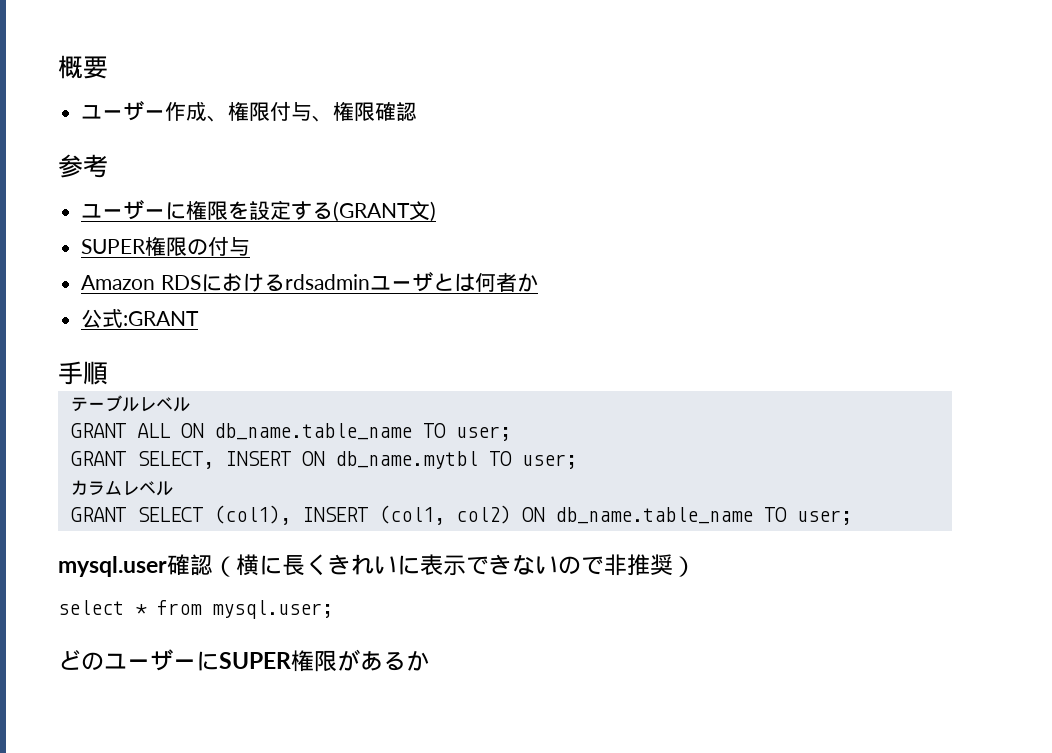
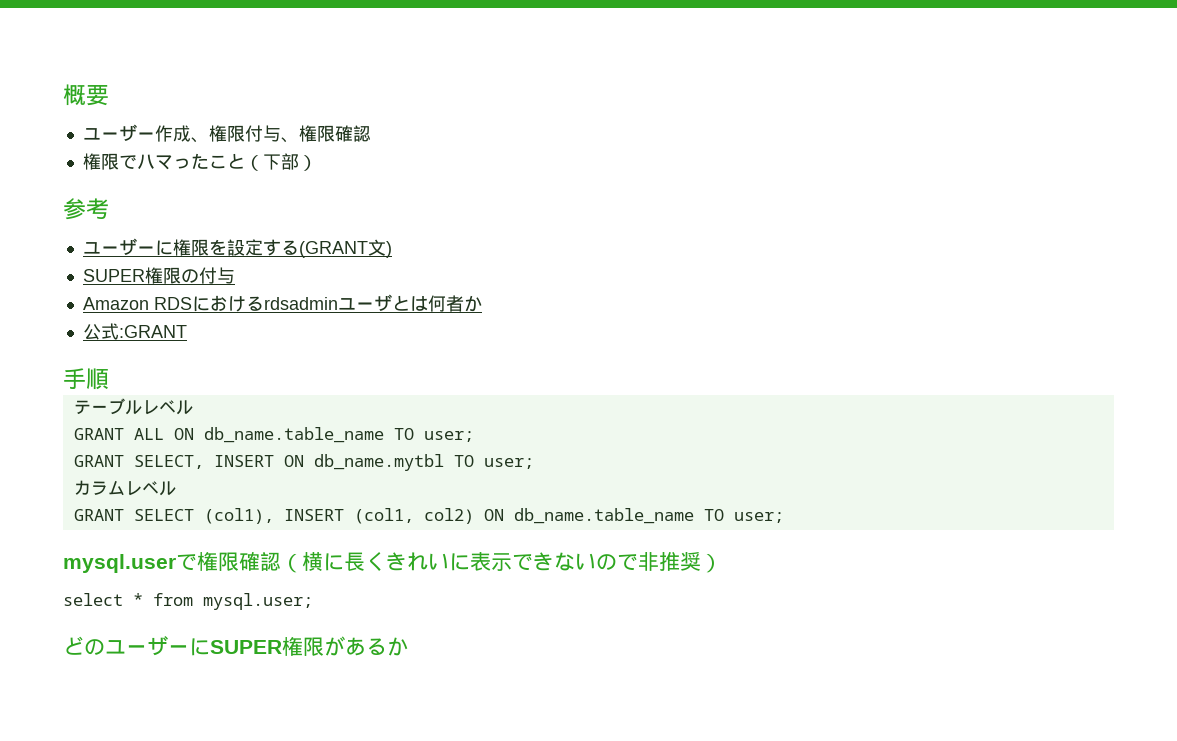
(418, 111) none -> [82,153,317,171] // 権限でハマったこと（下部）
(167, 566) none -> [176,551,239,571] で権限

